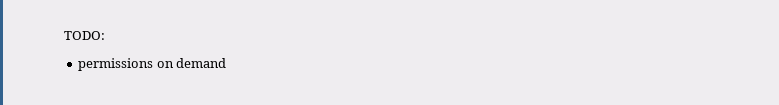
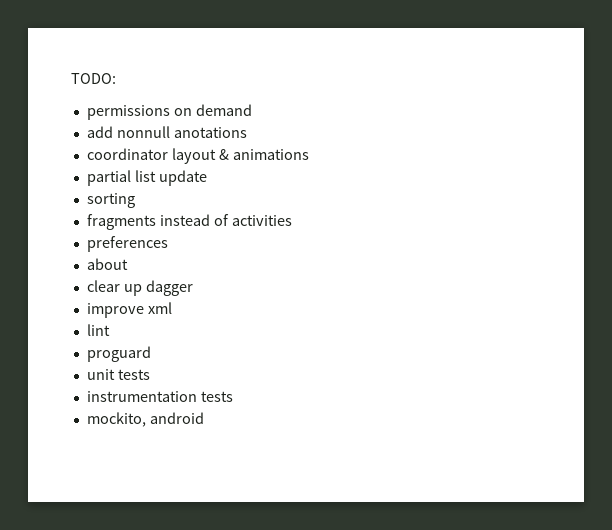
(227, 63) none -> [86,126,247,138] [86,148,309,164] [86,170,207,186] [86,193,135,208] [86,214,292,230] [86,236,168,252] [86,258,128,270] [86,280,193,296] [86,302,172,318] [86,324,110,336] [86,346,151,362] [86,369,150,380] [86,391,233,402] [86,412,204,427] // add nonnull anotations // coordinator layout & animations // partial list update // sorting // fragments instead of activities // preferences // about // clear up dagger // improve xml // lint // proguard // unit tests // instrumentation tests // mockito, android

